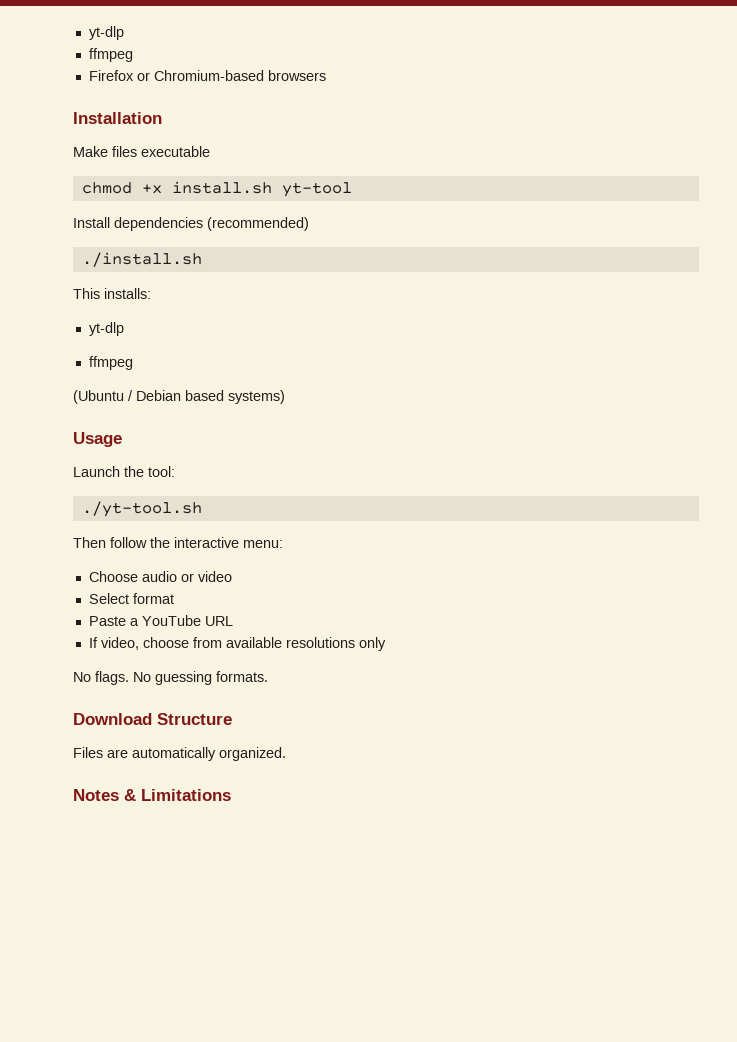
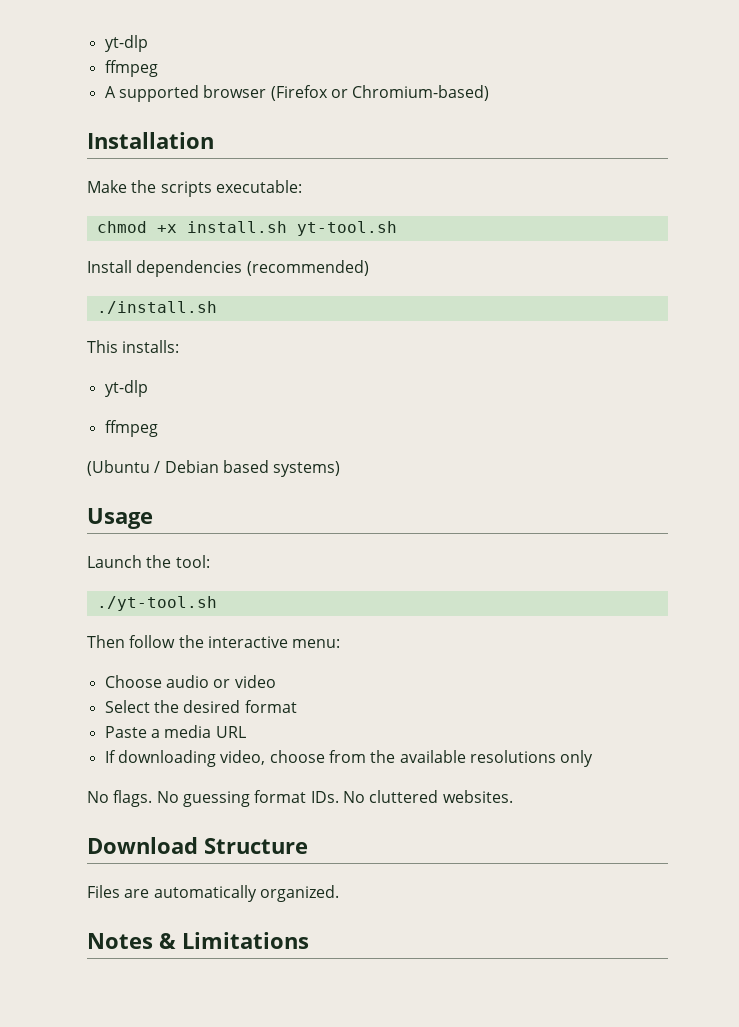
[88,26,124,40] [88,48,133,62] [88,70,326,81] yt-dlp // ffmpeg // Firefox or Chromium-based browsers -> [104,35,148,52] [104,60,158,77] [104,85,490,102] yt-dlp // ffmpeg // A supported browser (Firefox or Chromium-based)
[112,146,210,157] files executable -> [131,180,302,197] the scripts executable:
[281,182,352,197] yt-tool -> [296,221,397,236] yt-tool.sh
(129, 598) none -> [153,700,241,713] the desired
[141,615,201,626] YouTube -> [164,725,212,738] media
(98, 642) none -> [117,750,216,767] downloading
(222, 642) none -> [370,750,396,763] the
[216,671,268,682] formats. -> [254,790,513,803] format IDs. No cluttered websites.

